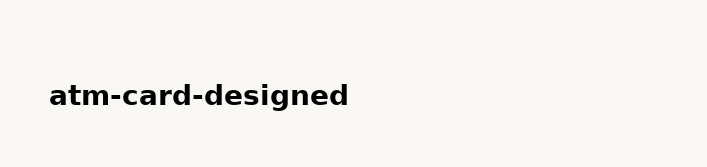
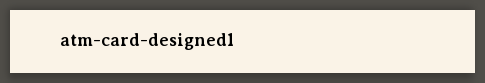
[49,84,349,111] atm-card-designed -> [60,33,234,50] atm-card-designed1

